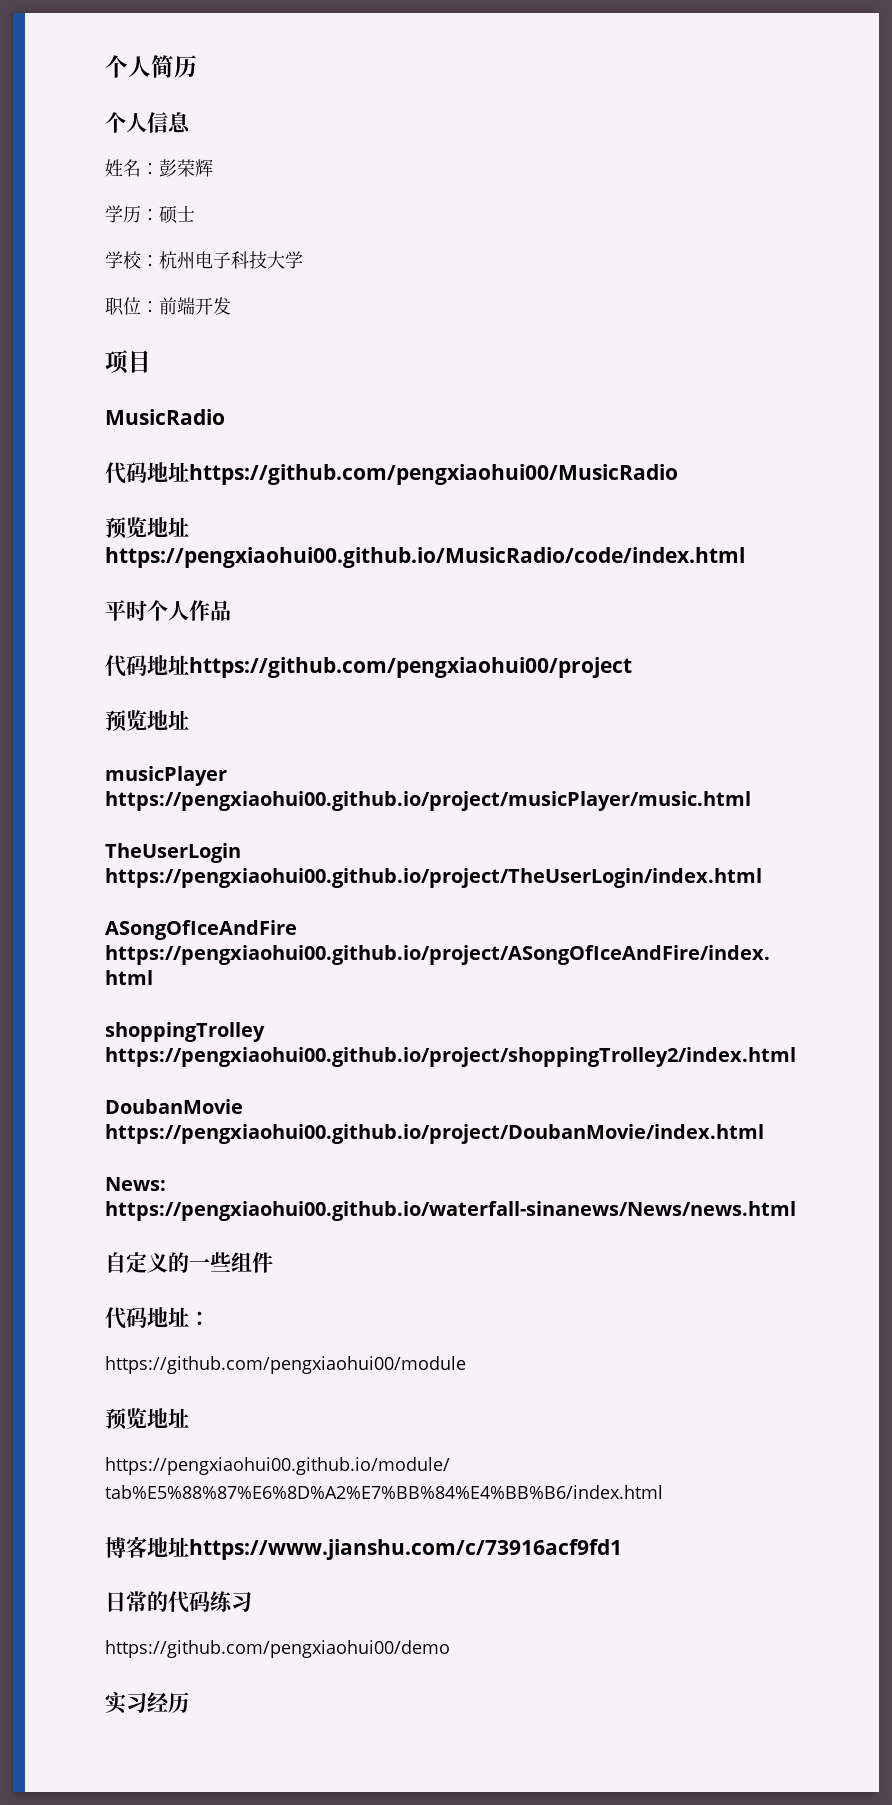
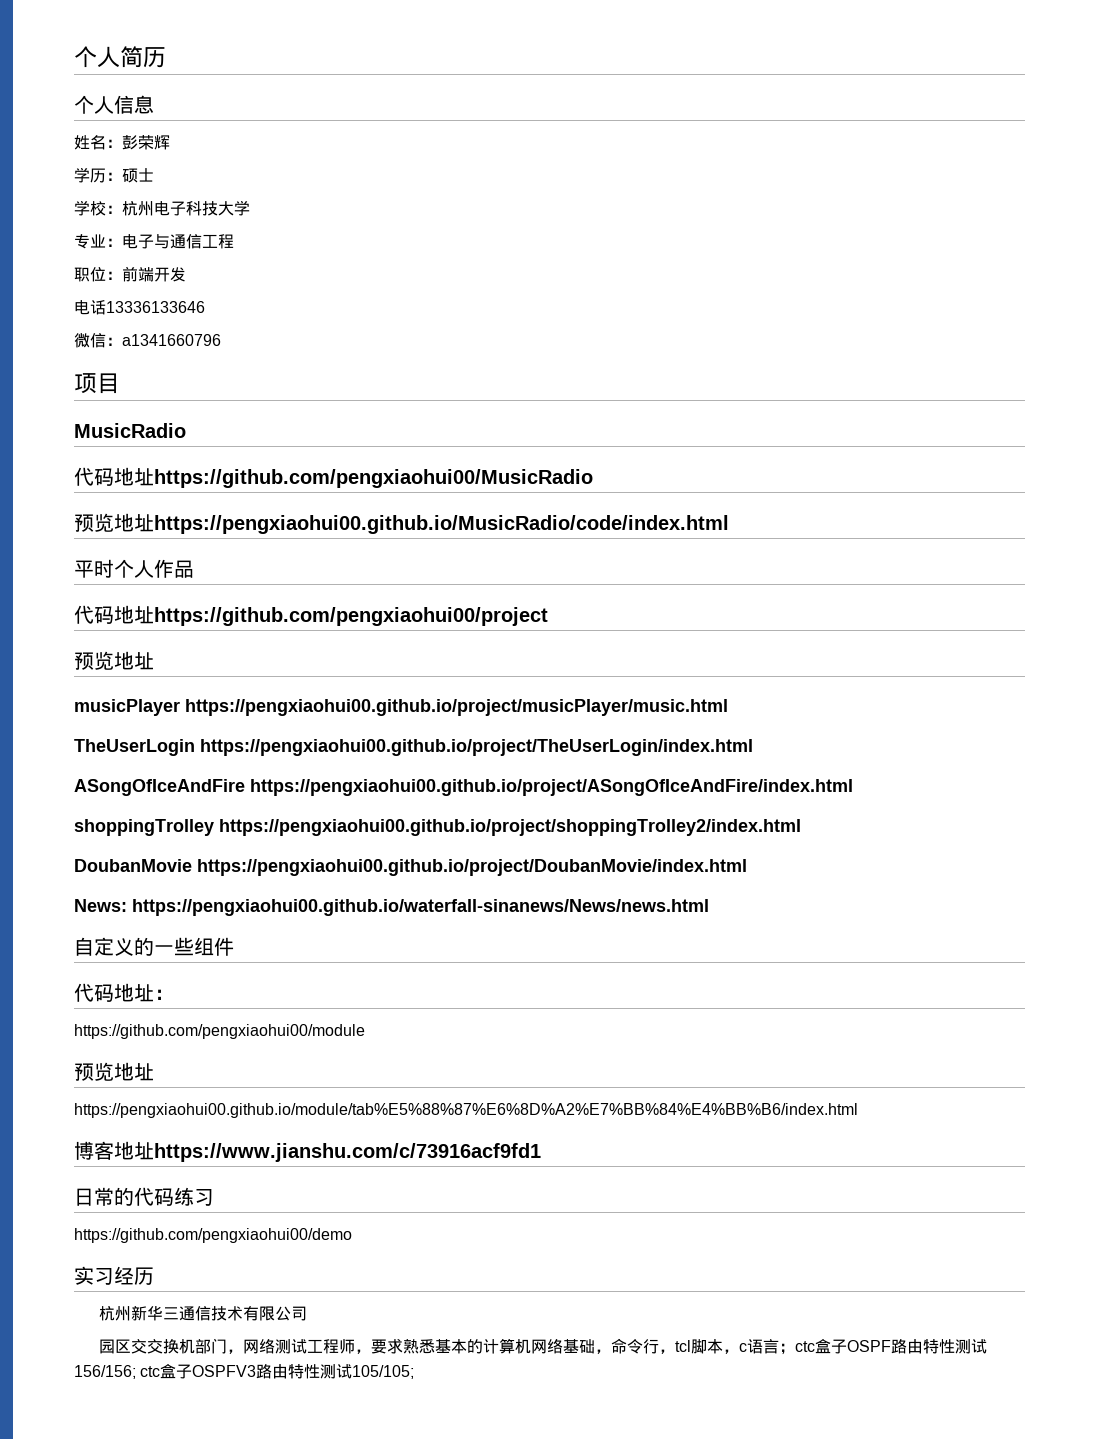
(303, 260) none -> [74,234,234,249] // 专业：电子与通信工程
(231, 306) none -> [74,300,205,315] [74,333,221,348] // 电话13336133646 // 微信：a1341660796
(189, 1702) none -> [99,1305,308,1321] [99,1338,988,1355] [74,1364,415,1379] // 杭州新华三通信技术有限公司 // 园区交交换机部门，网络测试工程师，要求熟悉基本的计算机网络基础，命令行，tcl脚本，c语言；ctc盒子OSPF路由特性测试156/156; ctc盒子OSPFV3路由特性测试105/105;

